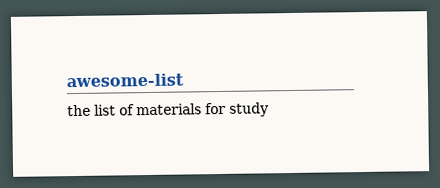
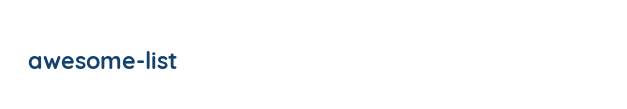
[67,102,269,117] // the list of materials for study -> (178, 60) none

